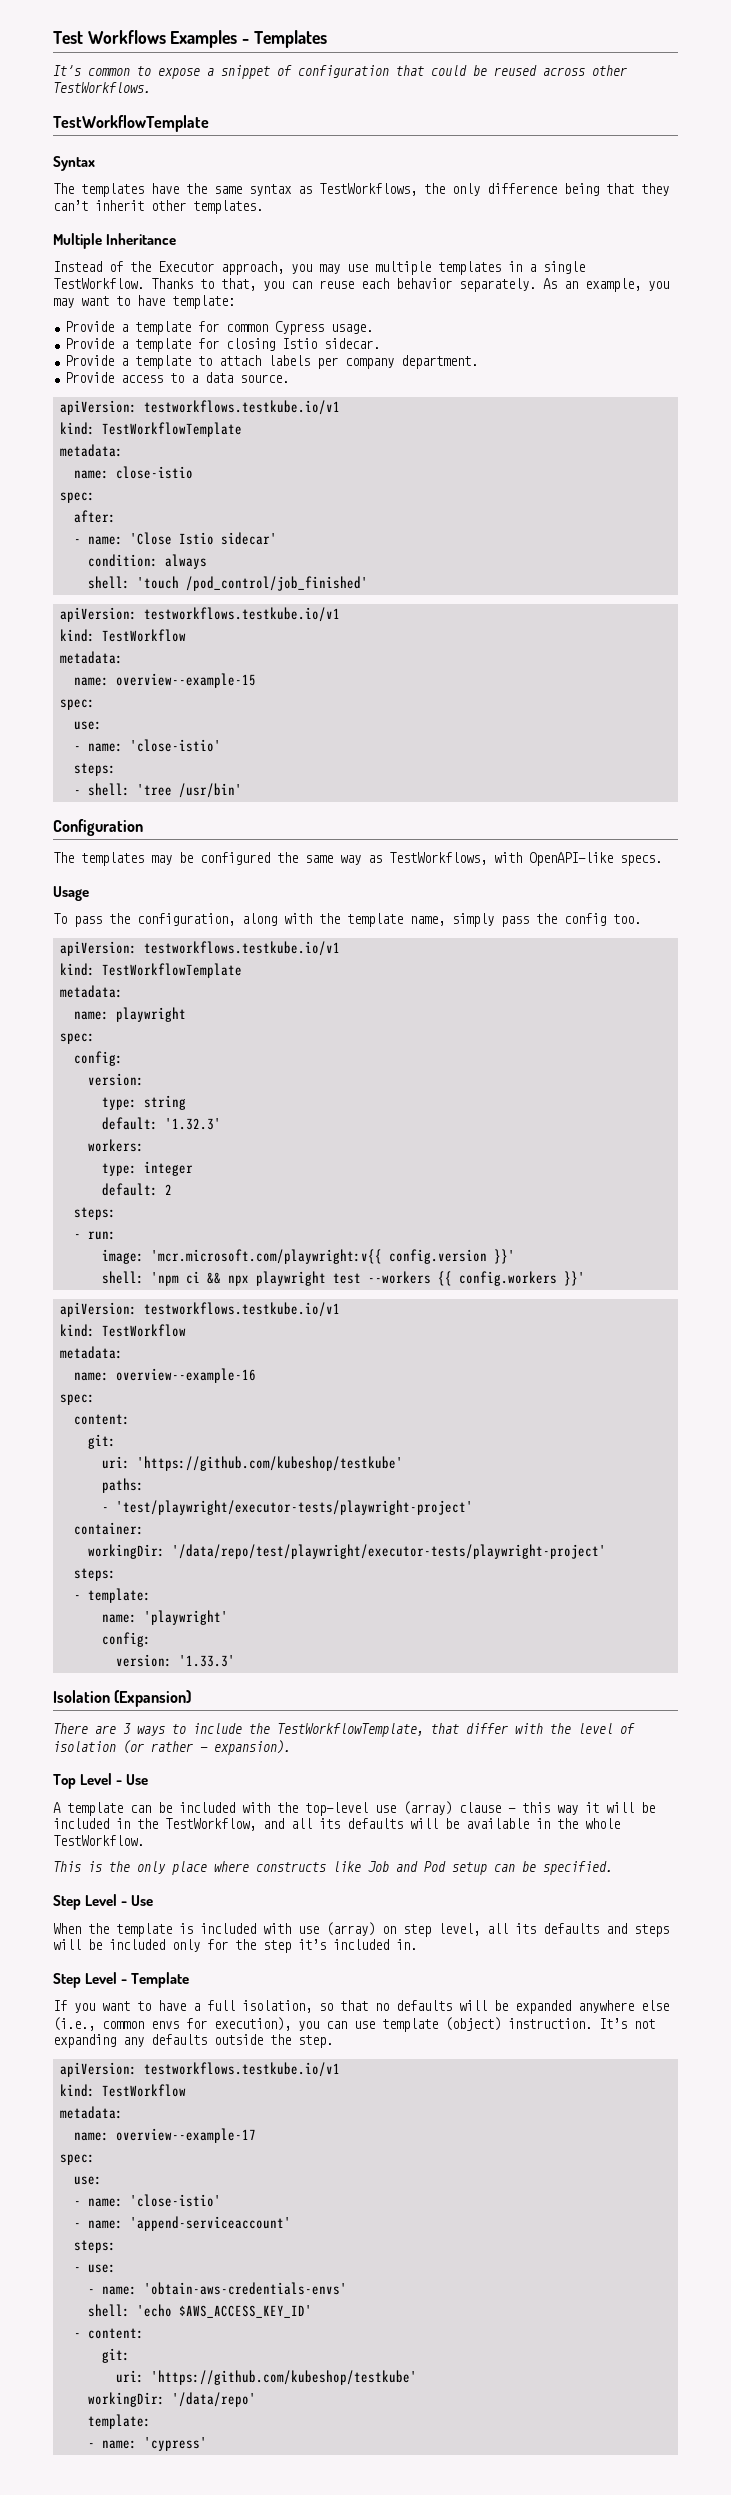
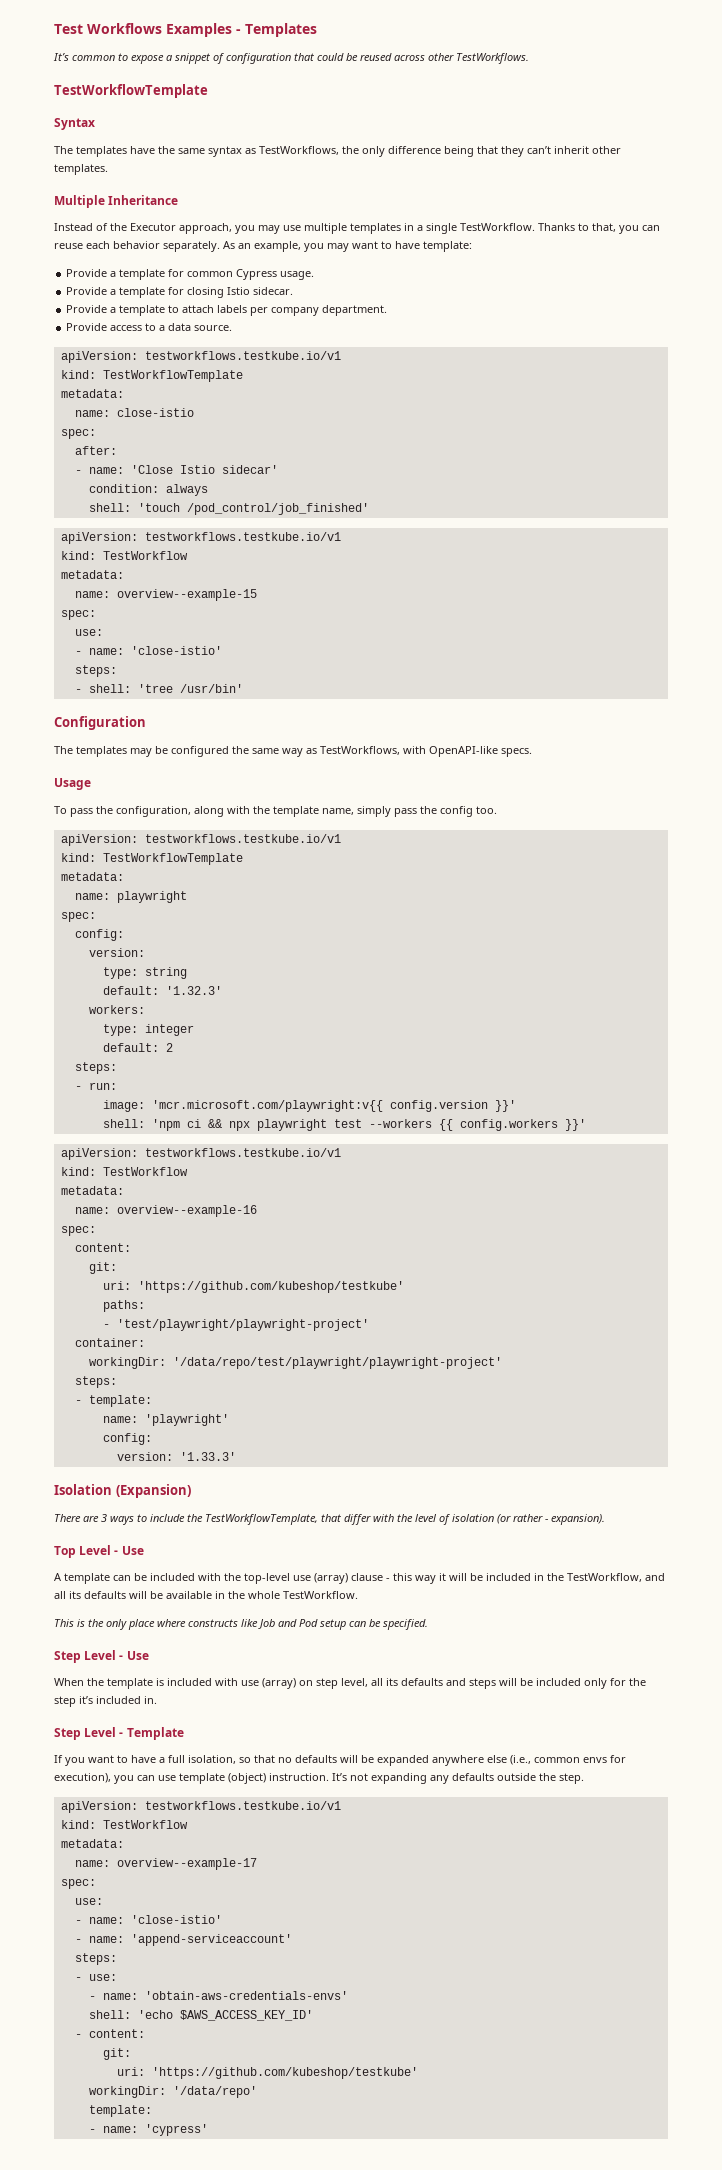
[115,1500,473,1515] 'test/playwright/executor-tests/playwright-project' -> [116,1319,369,1331] 'test/playwright/playwright-project'
[171,1544,606,1559] '/data/repo/test/playwright/executor-tests/playwright-project' -> [172,1357,502,1369] '/data/repo/test/playwright/playwright-project'

